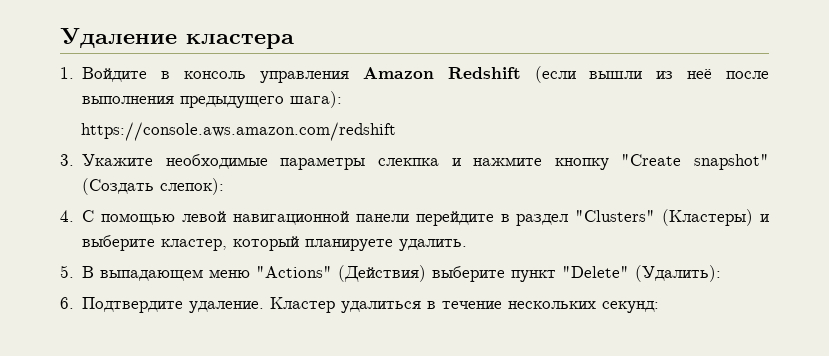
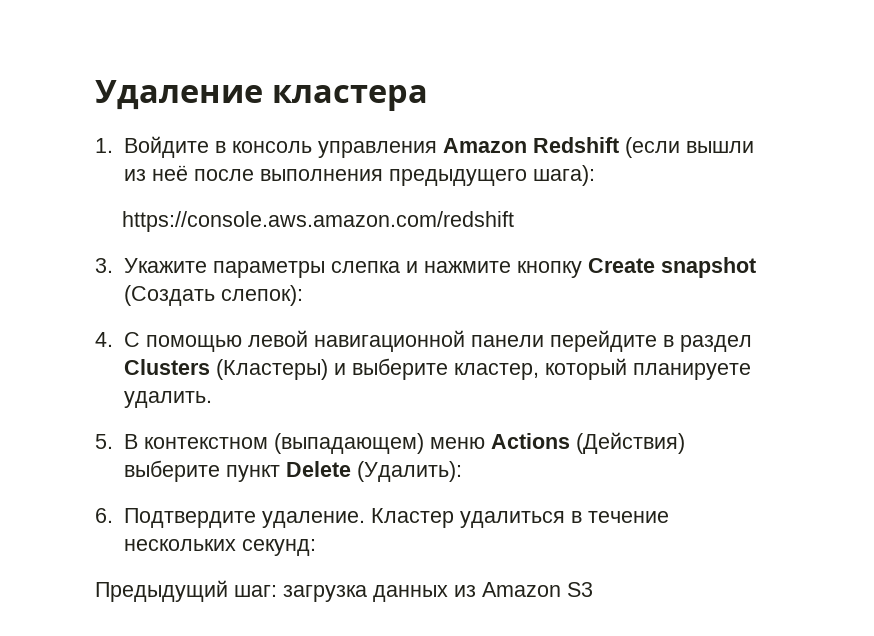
[165,154,440,170] необходимые параметры слекпка -> [212,261,400,278] параметры слепка
[621,154,769,170] "Create snapshot" -> [587,257,756,278] Create snapshot
[575,210,656,222] "Clusters" -> [123,359,210,375] Clusters
[100,266,333,281] выпадающем меню "Actions" -> [143,433,570,454] контекстном (выпадающем) меню Actions
[562,266,630,278] "Delete" -> [285,461,351,477] Delete
(660, 307) none -> [95,580,593,602] // Предыдущий шаг: загрузка данных из Amazon S3

